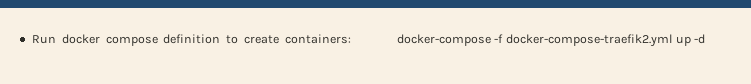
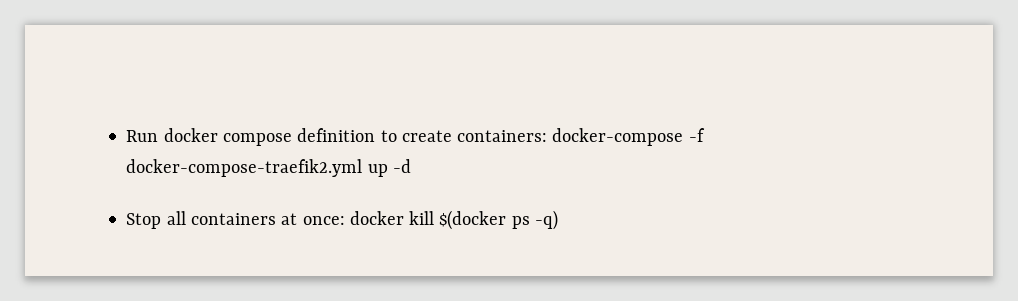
(706, 39) none -> [126,210,558,230] // Stop all containers at once: docker kill $(docker ps -q)

